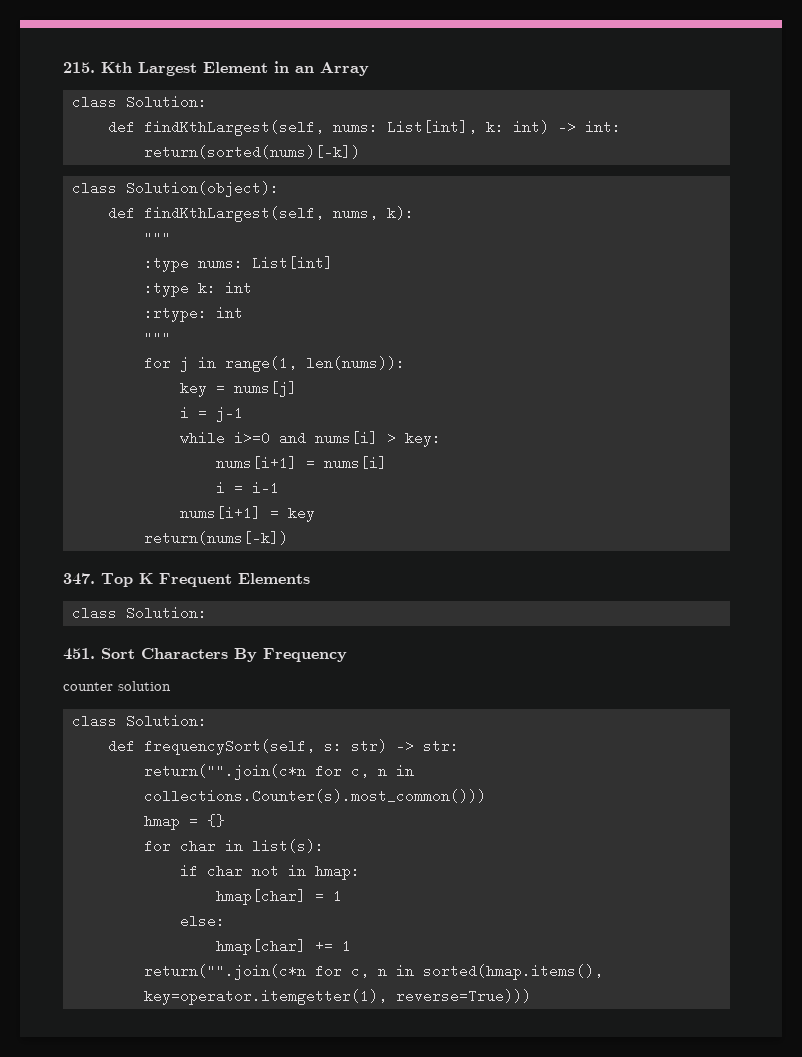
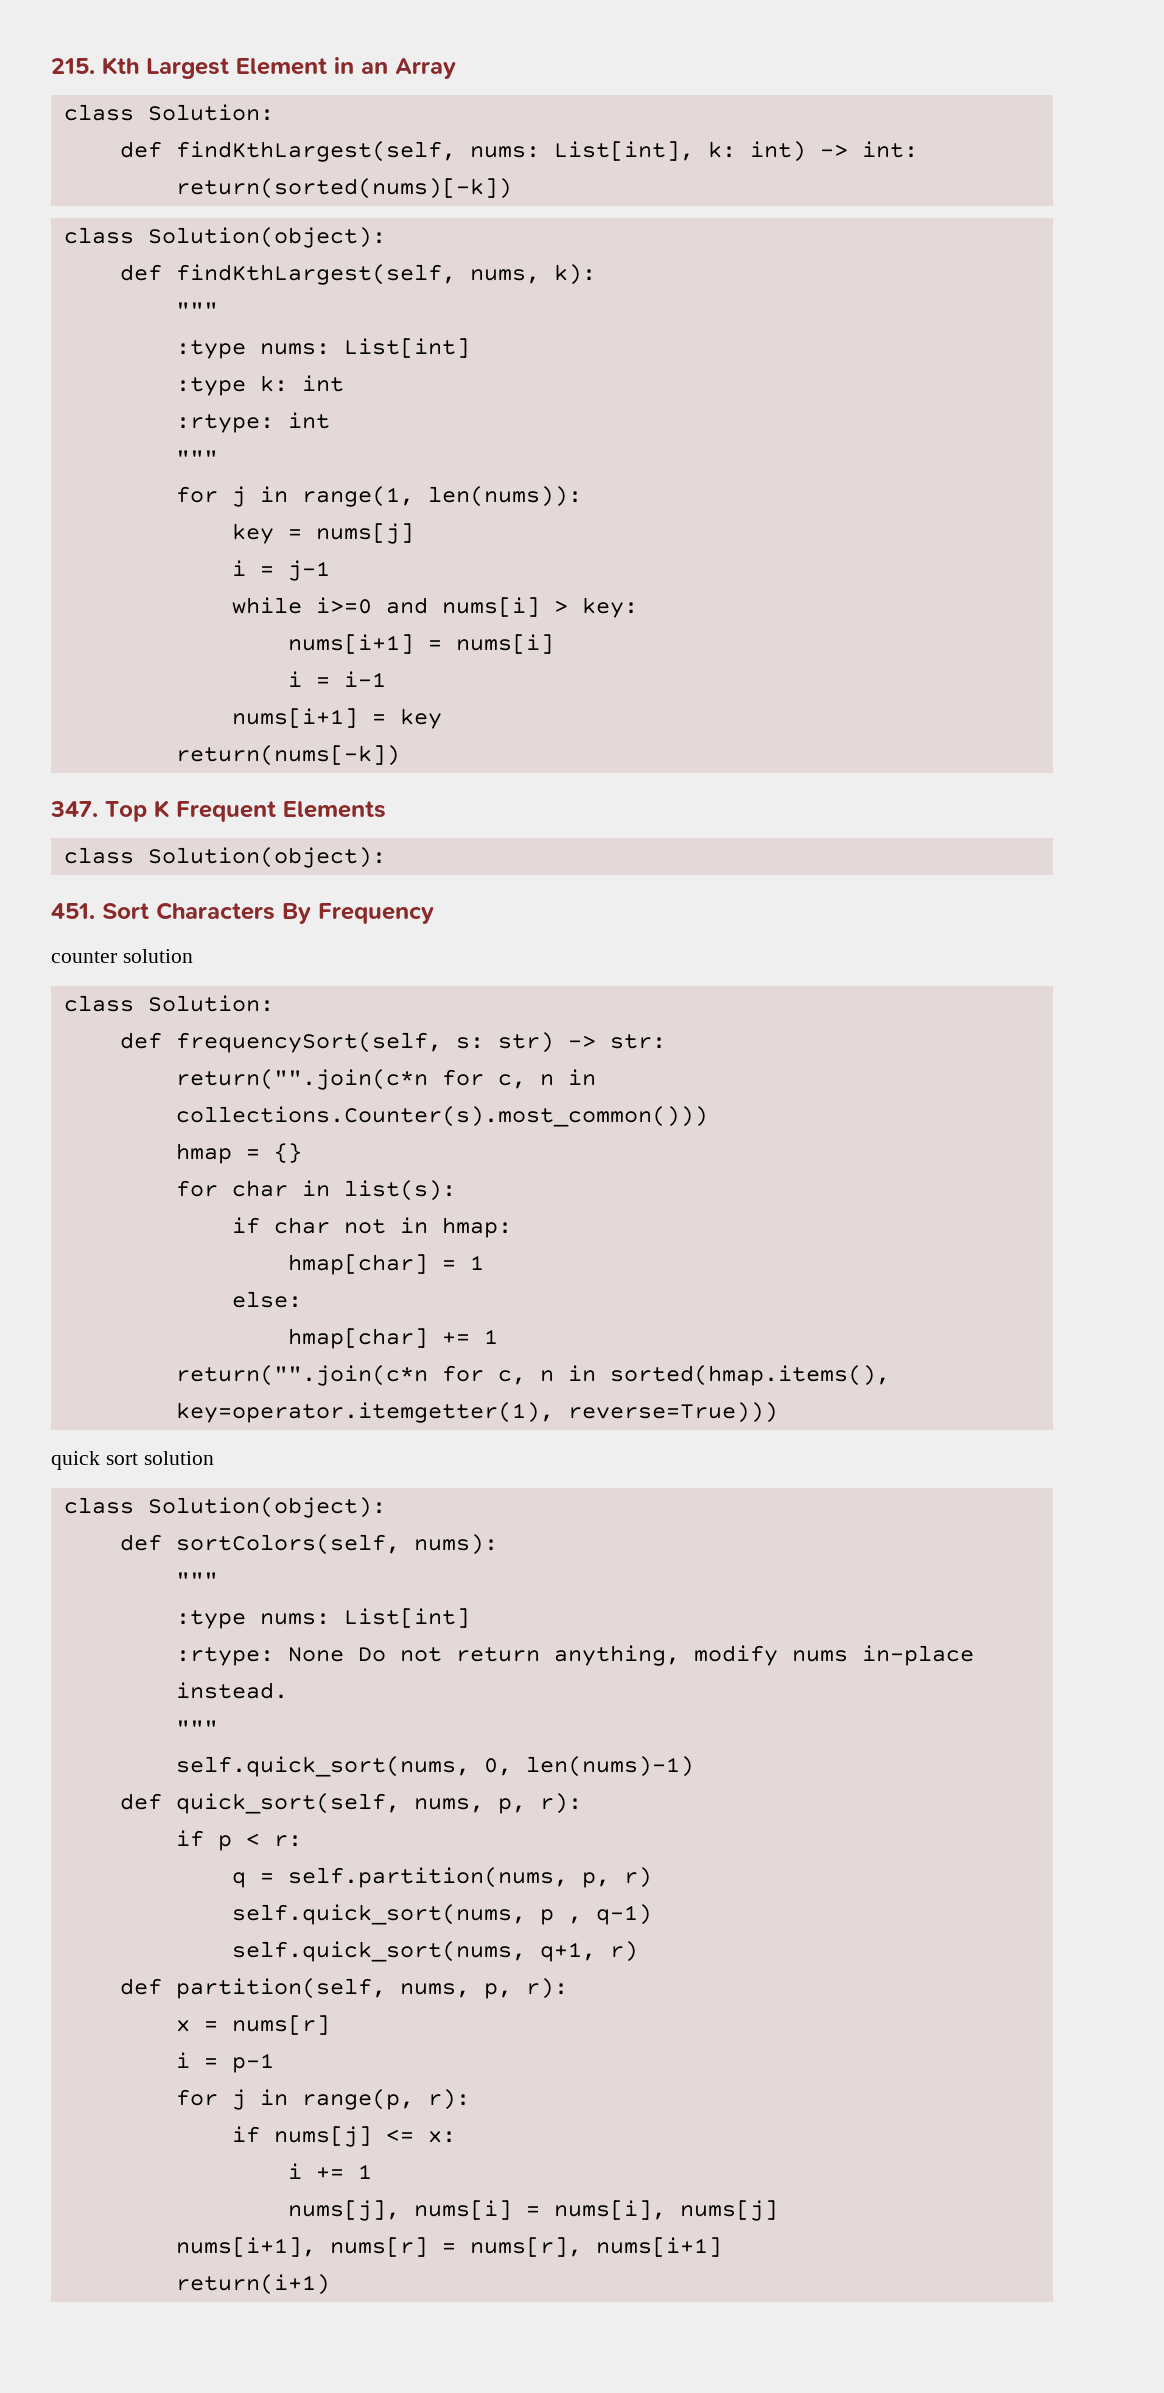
[125,606,207,620] Solution: -> [147,847,386,868] Solution(object):
(531, 996) none -> [51,1451,214,1470] [63,1497,386,1518] [119,1534,498,1555] [175,1572,218,1587] [175,1608,470,1629] [175,1645,974,1666] [175,1682,288,1699] [175,1720,218,1735] [175,1756,694,1777] [119,1793,582,1814] [175,1830,302,1851] [231,1867,652,1888] [231,1904,652,1925] [231,1941,638,1962] [119,1978,568,1999] [175,2015,330,2035] [175,2052,274,2073] [175,2089,470,2110] [231,2126,456,2147] [287,2163,372,2179] [287,2200,778,2221] [175,2237,722,2257] [175,2274,330,2295] // quick sort solution // class Solution(object): // def sortColors(self, nums): // """ // :type nums: List[int] // :rtype: None Do not return anything, modify nums in-place instead. // """ // self.quick_sort(nums, 0, len(nums)-1) // def quick_sort(self, nums, p, r): // if p < r: // q = self.partition(nums, p, r) // self.quick_sort(nums, p , q-1) // self.quick_sort(nums, q+1, r) // def partition(self, nums, p, r): // x = nums[r] // i = p-1 // for j in range(p, r): // if nums[j] <= x: // i += 1 // nums[j], nums[i] = nums[i], nums[j] // nums[i+1], nums[r] = nums[r], nums[i+1] // return(i+1)

